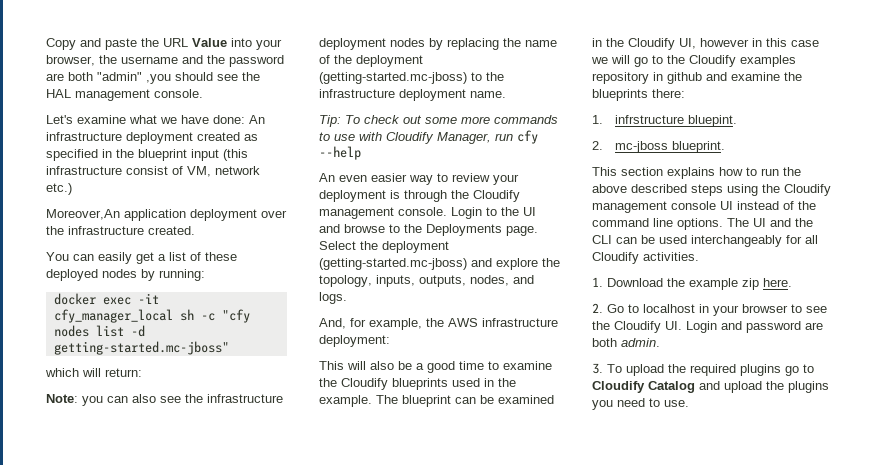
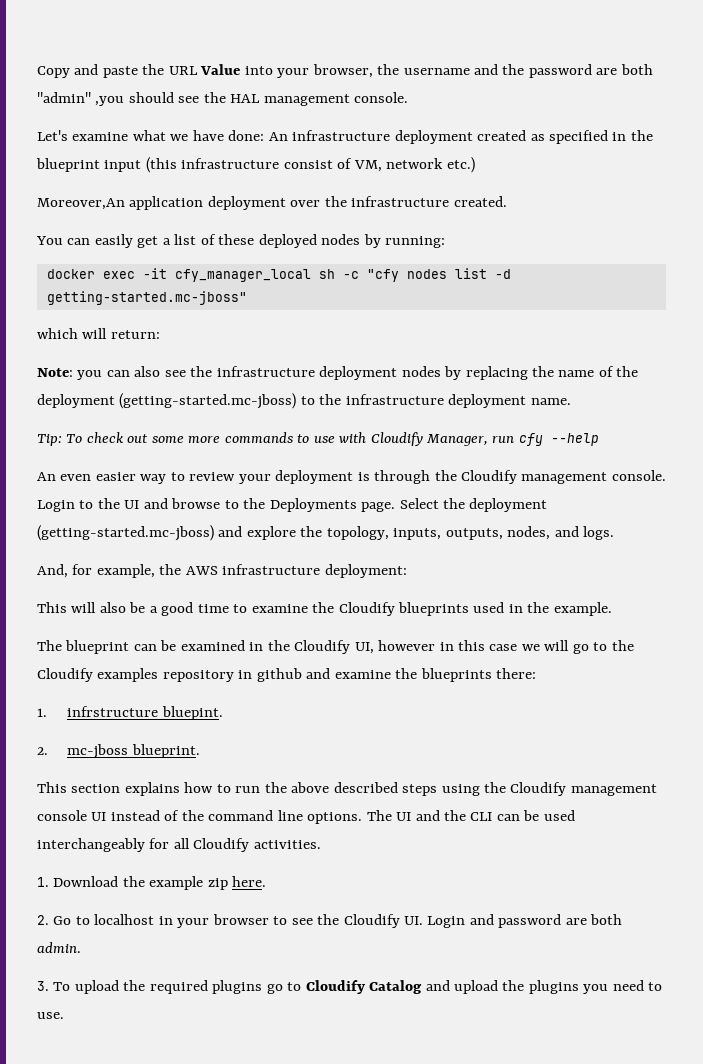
(372, 401) none -> (612, 609) //

